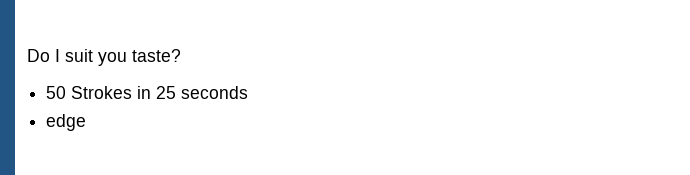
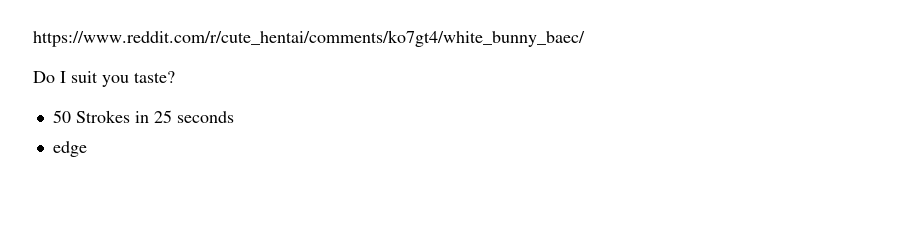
(27, 55) none -> [33,30,585,47] https://www.reddit.com/r/cute_hentai/comments/ko7gt4/white_bunny_baec/ //

